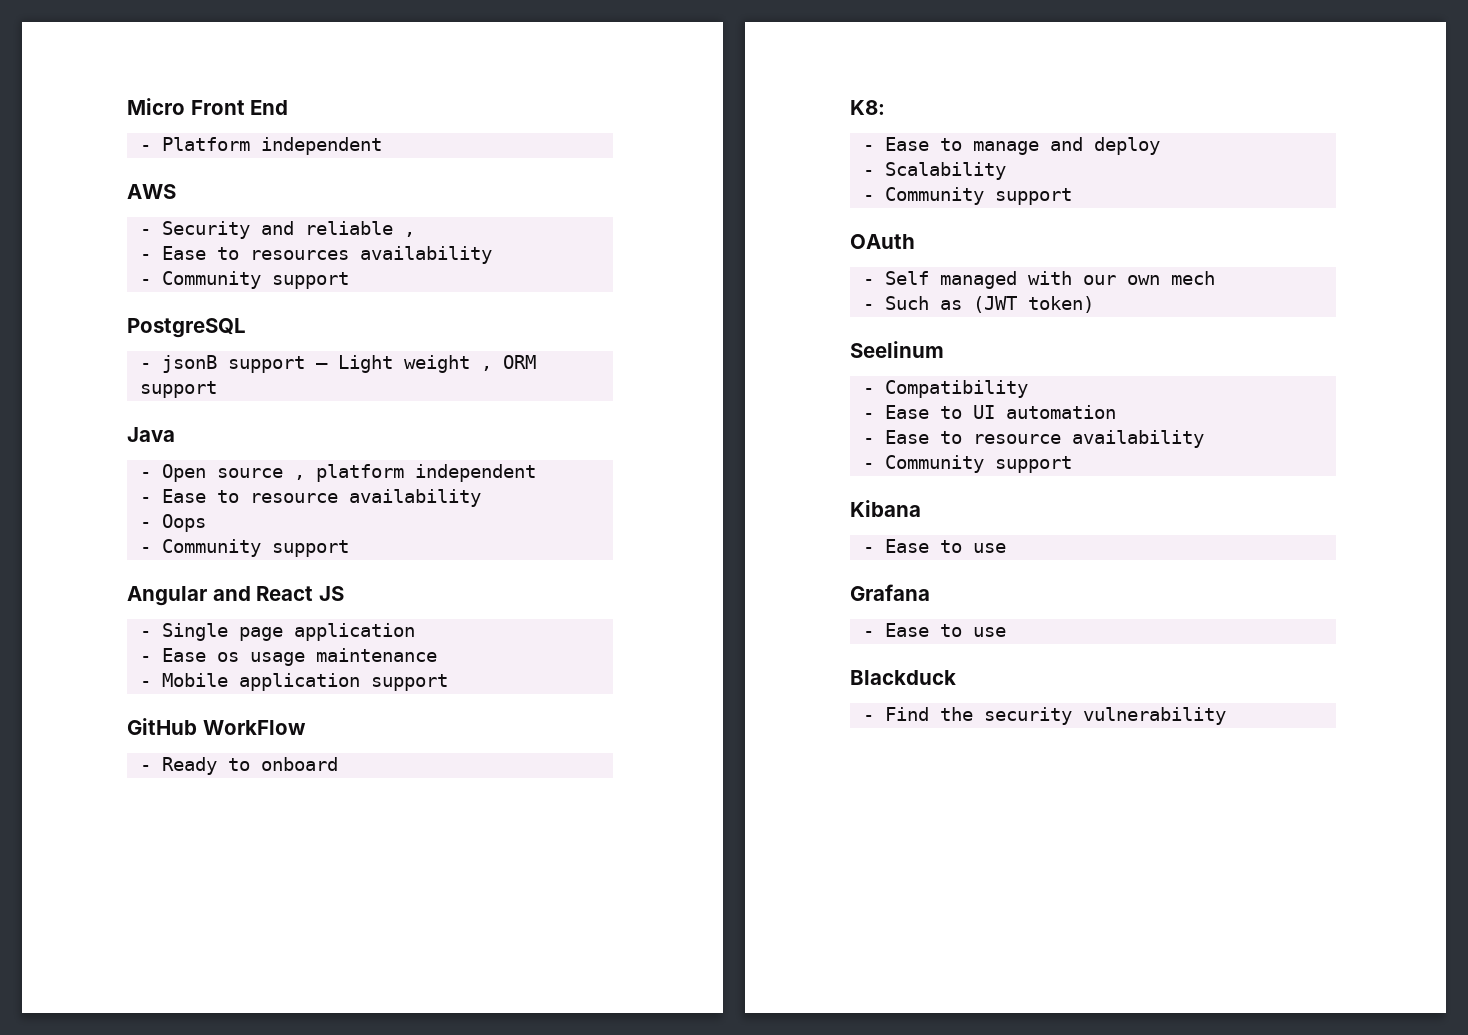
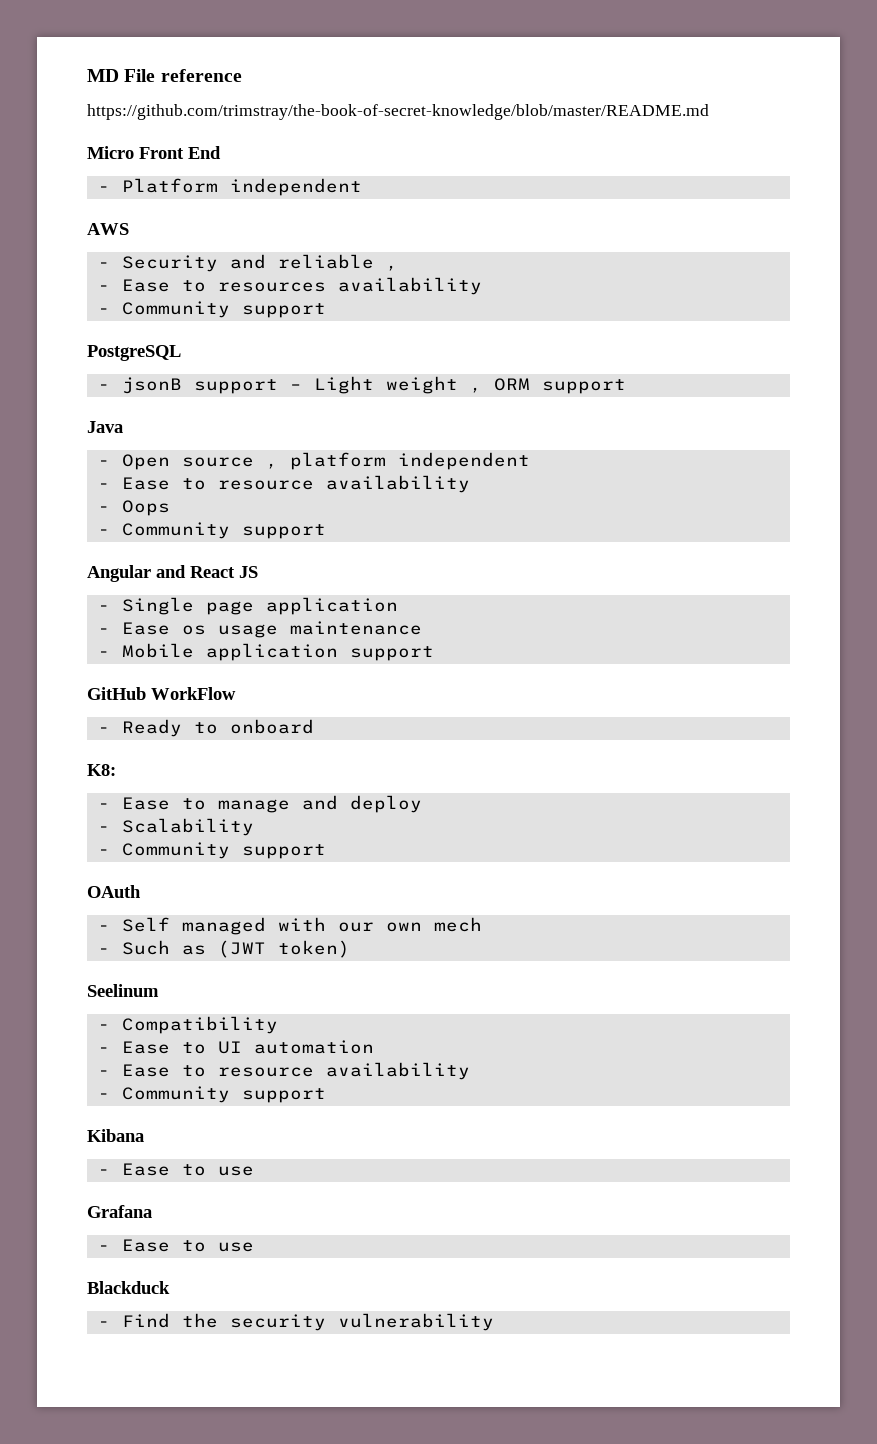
(127, 106) none -> [87,69,242,82] [87,104,709,120] MD File reference // https://github.com/trimstray/the-book-of-secret-knowledge/blob/master/README.md //

